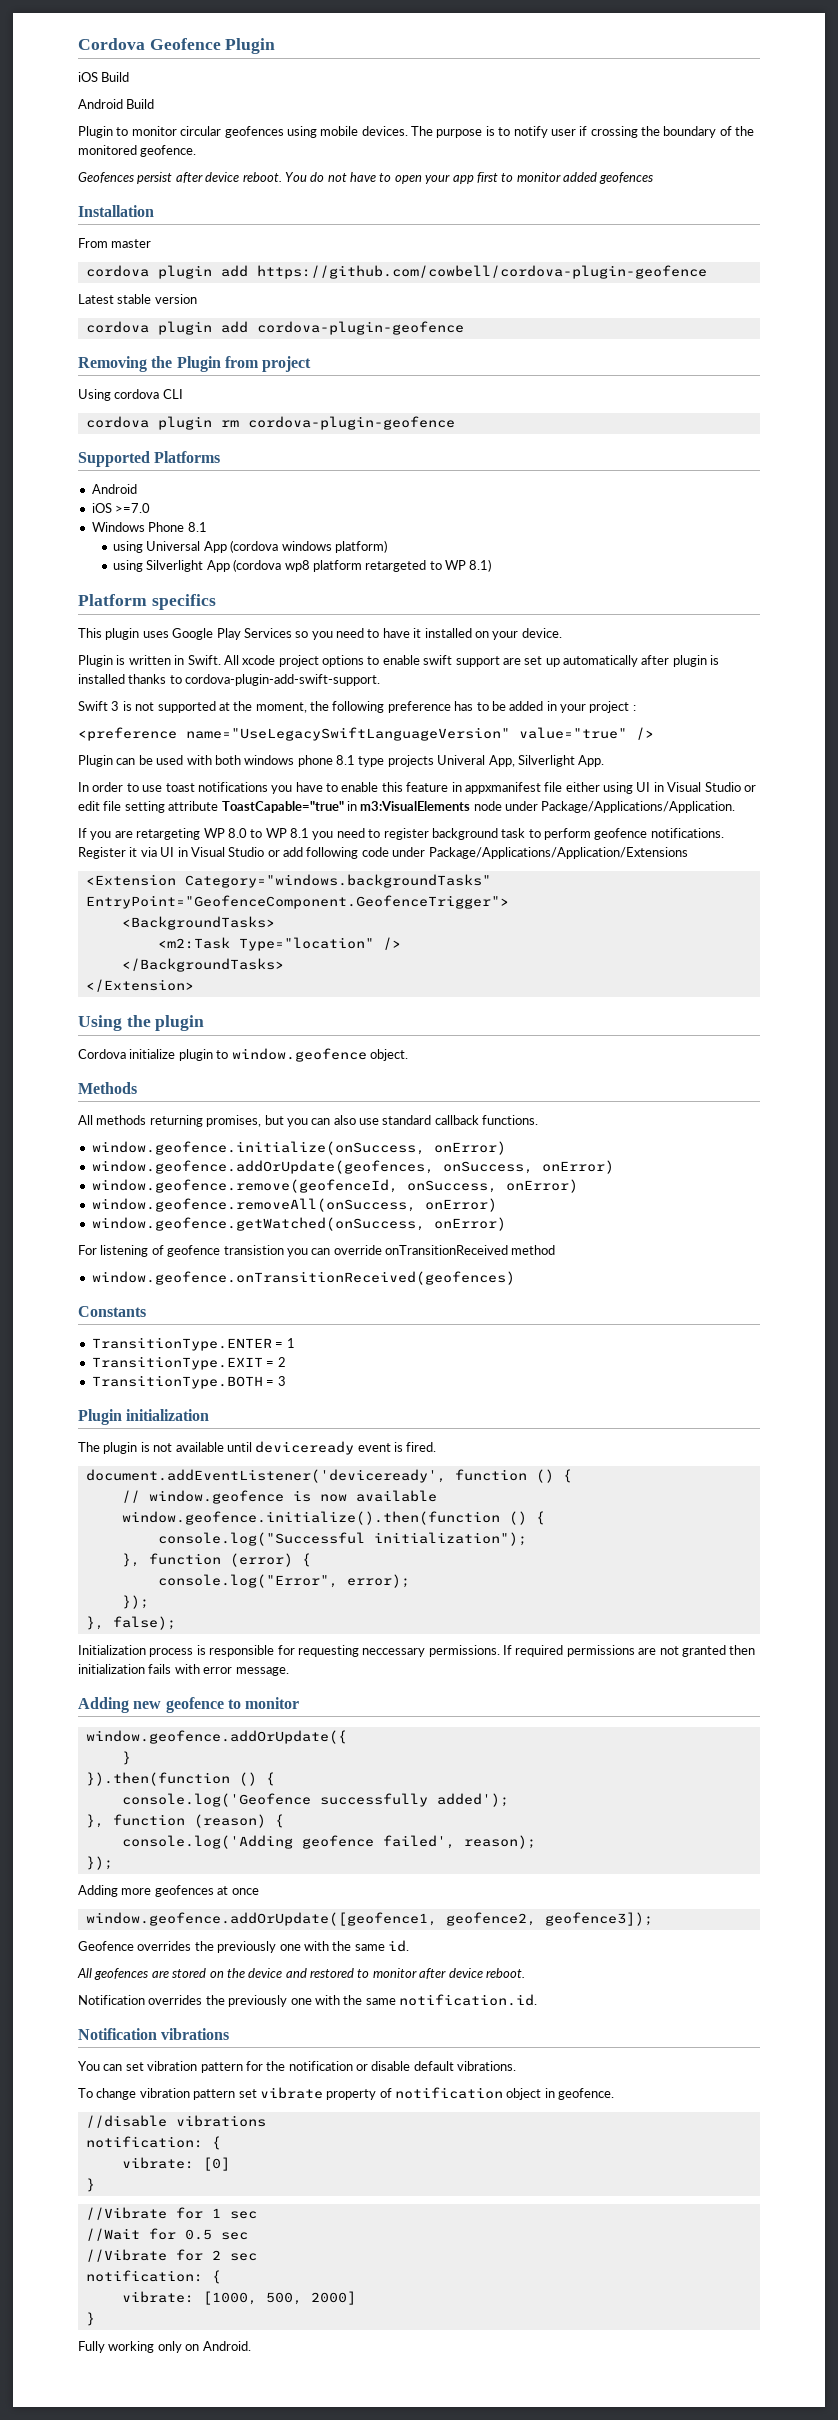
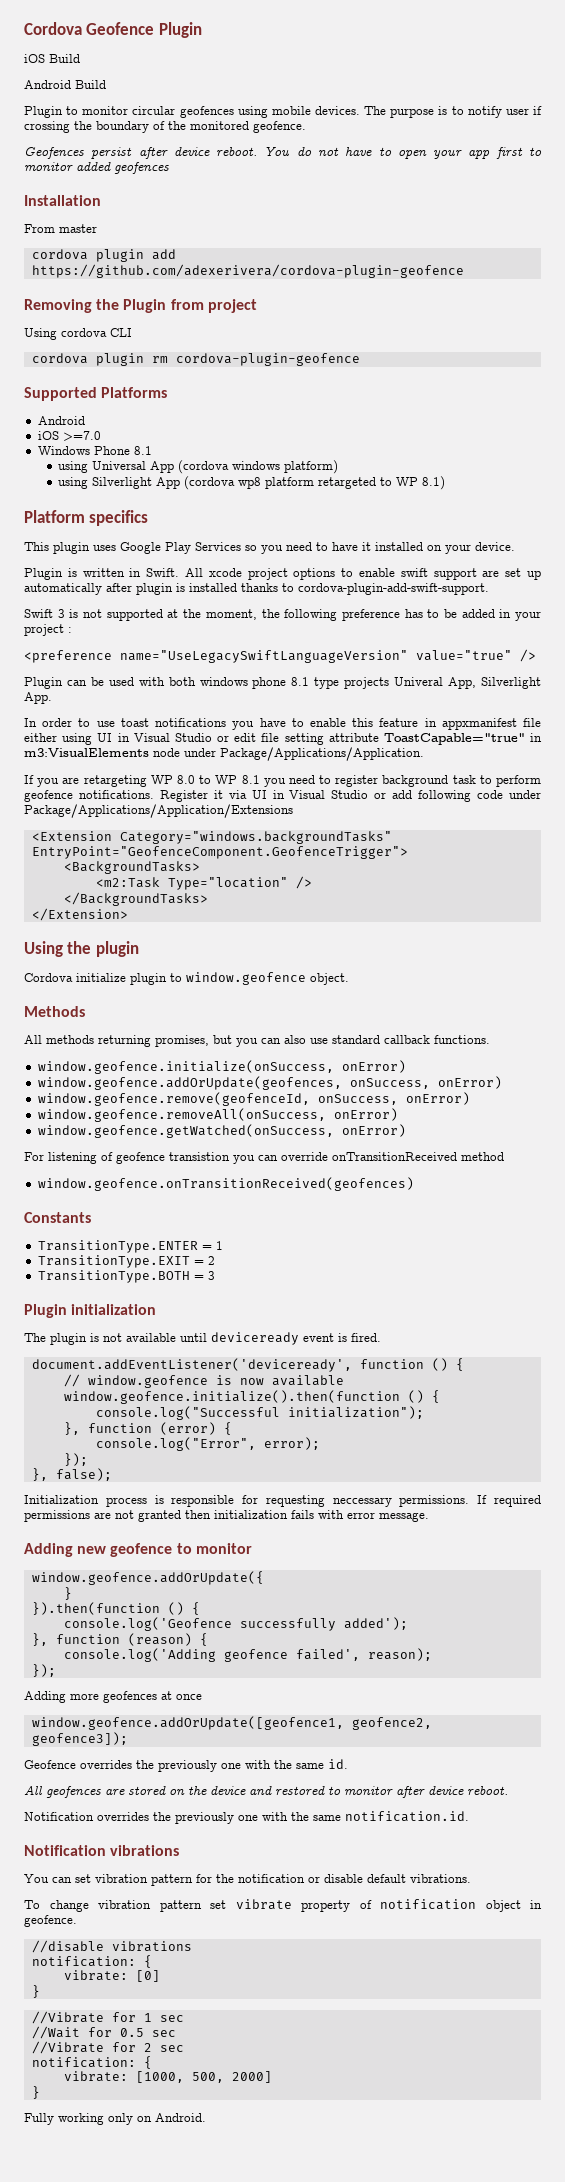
[256,265,707,279] [78,294,197,304] [85,321,464,335] https://github.com/cowbell/cordova-plugin-geofence // Latest stable version // cordova plugin add cordova-plugin-geofence -> [31,264,464,278] https://github.com/adexerivera/cordova-plugin-geofence

